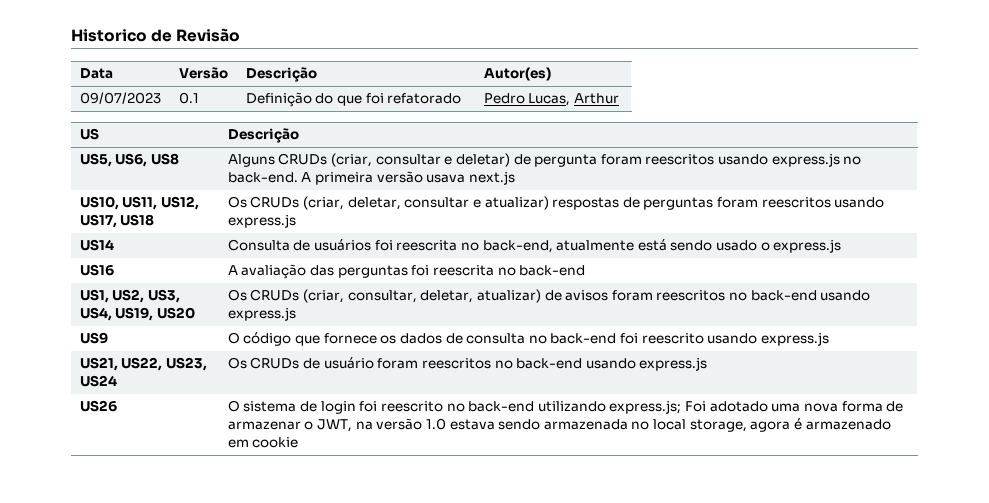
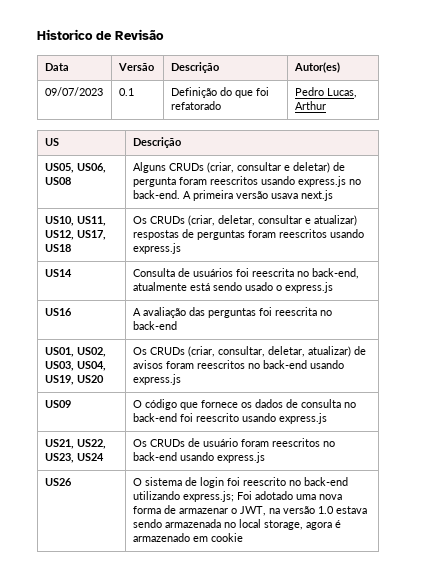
[79,153,179,167] US5, US6, US8 -> [44,163,106,173] [44,177,71,185] US05, US06, US08
[79,289,180,303] [79,307,112,321] US1, US2, US3, US4, -> [44,347,106,357] [44,361,106,371] US01, US02, US03, US04,
[79,332,108,344] US9 -> [44,400,71,408] US09

